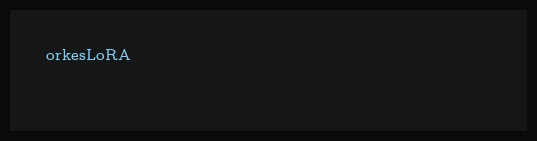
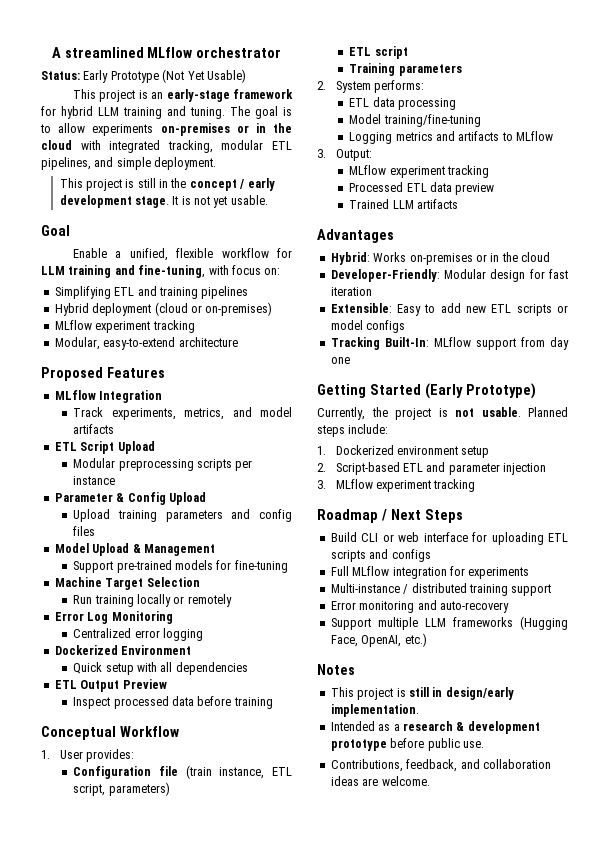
[46,49,131,60] orkesLoRA -> [51,47,282,58] [41,69,246,83] [72,89,293,102] [41,106,292,119] [40,123,292,136] [41,140,292,153] [41,157,217,170] [59,178,275,191] [59,195,268,208] [41,225,70,236] [72,248,292,261] [41,265,281,278] [54,286,249,299] [54,302,273,316] [54,320,195,333] [54,337,238,350] [41,367,165,381] [54,390,163,403] [73,407,292,420] [73,424,115,434] [54,441,155,454] [73,458,253,471] [73,476,116,485] [54,492,206,505] [73,509,292,522] [73,526,96,536] [54,543,215,556] [73,560,288,573] [54,577,200,590] [73,594,232,607] [54,611,173,624] [73,628,204,641] [54,645,192,655] [73,662,248,675] [54,679,167,692] [73,696,273,709] [41,726,179,740] [41,749,134,762] [73,765,292,779] [73,782,170,796] [349,46,408,59] [349,63,462,76] [317,80,424,93] [349,97,457,110] [349,114,481,127] [349,131,554,144] [317,149,372,161] [349,165,490,178] [349,182,495,195] [349,199,459,209] [317,229,394,243] [330,252,550,265] [330,269,568,282] [330,287,372,296] [330,303,568,316] [330,320,406,333] [330,337,569,350] [330,357,350,364] [317,383,536,399] [317,407,568,420] [317,424,389,437] [317,445,490,458] [317,462,547,475] [317,479,476,492] [317,509,463,523] [330,532,568,545] [330,549,431,562] [330,566,530,579] [330,583,552,596] [330,600,509,613] [330,616,568,630] [330,633,427,647] [317,664,355,675] [330,687,514,700] [330,704,419,717] [330,721,540,734] [330,738,484,751] [330,759,551,772] [330,776,430,786] A streamlined MLflow orchestrator // Status: Early Prototype (Not Yet Usable) // This project is an early-stage framework for hybrid LLM training and tuning. The goal is to allow experiments on-premises or in the cloud with integrated tracking, modular ETL pipelines, and simple deployment. // This project is still in the concept / early development stage. It is not yet usable. // Goal // Enable a unified, flexible workflow for LLM training and fine-tuning, with focus on: // Simplifying ETL and training pipelines // Hybrid deployment (cloud or on-premises) // MLflow experiment tracking // Modular, easy-to-extend architecture // Proposed Features // MLflow Integration // Track experiments, metrics, and model artifacts // ETL Script Upload // Modular preprocessing scripts per instance // Parameter & Config Upload // Upload training parameters and config files // Model Upload & Management // Support pre-trained models for fine-tuning // Machine Target Selection // Run training locally or remotely // Error Log Monitoring // Centralized error logging // Dockerized Environment // Quick setup with all dependencies // ETL Output Preview // Inspect processed data before training // Conceptual Workflow // 1. User provides: // Configuration file (train instance, ETL script, parameters) // ETL script // Training parameters // 2. System performs: // ETL data processing // Model training/fine-tuning // Logging metrics and artifacts to MLflow // 3. Output: // MLflow experiment tracking // Processed ETL data preview // Trained LLM artifacts // Advantages // Hybrid: Works on-premises or in the cloud // Developer-Friendly: Modular design for fast iteration // Extensible: Easy to add new ETL scripts or model configs // Tracking Built-In: MLflow support from day one // Getting Started (Early Prototype) // Currently, the project is not usable. Planned steps include: // 1. Dockerized environment setup // 2. Script-based ETL and parameter injection // 3. MLflow experiment tracking // Roadmap / Next Steps // Build CLI or web interface for uploading ETL scripts and configs // Full MLflow integration for experiments // Multi-instance / distributed training support // Error monitoring and auto-recovery // Support multiple LLM frameworks (Hugging Face, OpenAI, etc.) // Notes // This project is still in design/early implementation. // Intended as a research & development prototype before public use. // Contributions, feedback, and collaboration ideas are welcome.

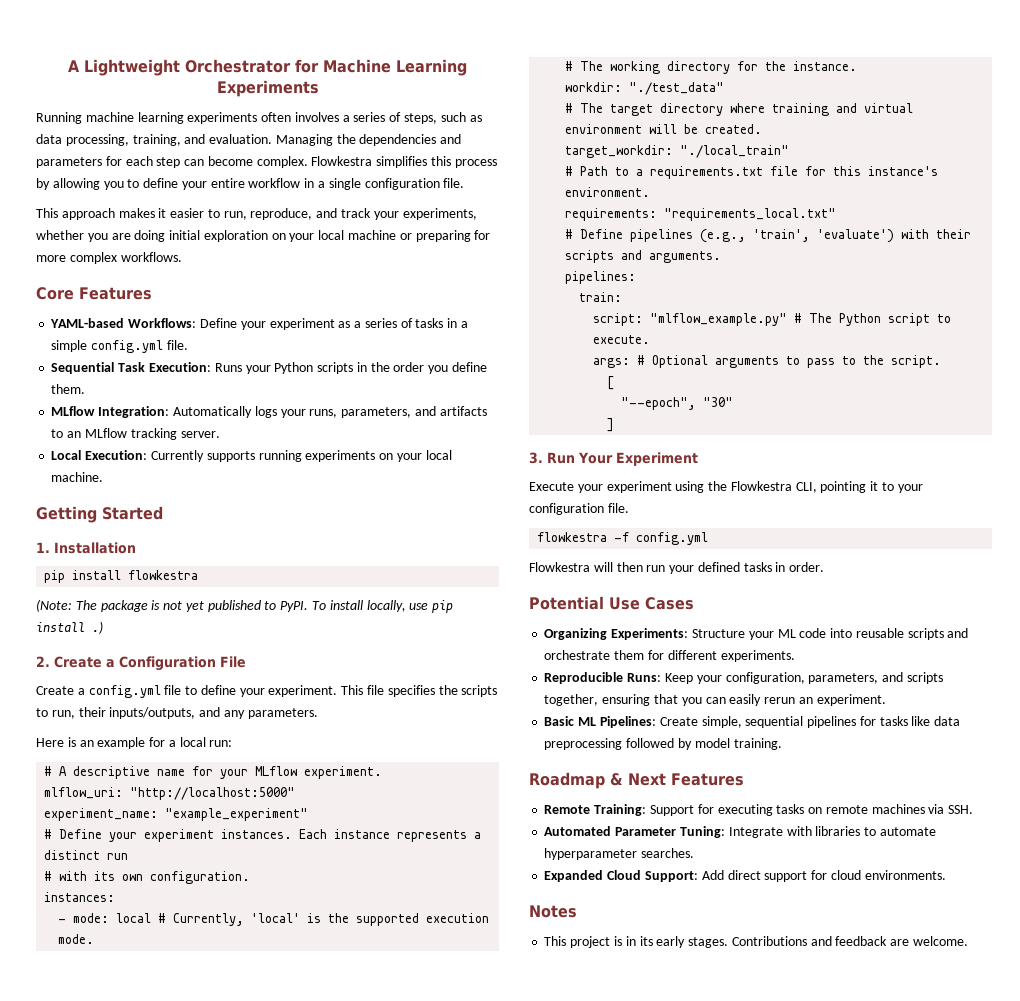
[51,47,282,58] [41,69,246,83] [72,89,293,102] [41,106,292,119] [40,123,292,136] [41,140,292,153] [41,157,217,170] [59,178,275,191] [59,195,268,208] [41,225,70,236] [72,248,292,261] [41,265,281,278] [54,286,249,299] [54,302,273,316] [54,320,195,333] [54,337,238,350] [41,367,165,381] [54,390,163,403] [73,407,292,420] [73,424,115,434] [54,441,155,454] [73,458,253,471] [73,476,116,485] [54,492,206,505] [73,509,292,522] [73,526,96,536] [54,543,215,556] [73,560,288,573] [54,577,200,590] [73,594,232,607] [54,611,173,624] [73,628,204,641] [54,645,192,655] [73,662,248,675] [54,679,167,692] [73,696,273,709] [41,726,179,740] [41,749,134,762] [73,765,292,779] [73,782,170,796] [349,46,408,59] [349,63,462,76] [317,80,424,93] [349,97,457,110] [349,114,481,127] [349,131,554,144] [317,149,372,161] [349,165,490,178] [349,182,495,195] [349,199,459,209] [317,229,394,243] [330,252,550,265] [330,269,568,282] [330,287,372,296] [330,303,568,316] [330,320,406,333] [330,337,569,350] [330,357,350,364] [317,383,536,399] [317,407,568,420] [317,424,389,437] [317,445,490,458] [317,462,547,475] [317,479,476,492] [317,509,463,523] [330,532,568,545] [330,549,431,562] [330,566,530,579] [330,583,552,596] [330,600,509,613] [330,616,568,630] [330,633,427,647] [317,664,355,675] [330,687,514,700] [330,704,419,717] [330,721,540,734] [330,738,484,751] [330,759,551,772] [330,776,359,786] A streamlined MLflow orchestrator // Status: Early Prototype (Not Yet Usable) // This project is an early-stage framework for hybrid LLM training and tuning. The goal is to allow experiments on-premises or in the cloud with integrated tracking, modular ETL pipelines, and simple deployment. // This project is still in the concept / early development stage. It is not yet usable. // Goal // Enable a unified, flexible workflow for LLM training and fine-tuning, with focus on: // Simplifying ETL and training pipelines // Hybrid deployment (cloud or on-premises) // MLflow experiment tracking // Modular, easy-to-extend architecture // Proposed Features // MLflow Integration // Track experiments, metrics, and model artifacts // ETL Script Upload // Modular preprocessing scripts per instance // Parameter & Config Upload // Upload training parameters and config files // Model Upload & Management // Support pre-trained models for fine-tuning // Machine Target Selection // Run training locally or remotely // Error Log Monitoring // Centralized error logging // Dockerized Environment // Quick setup with all dependencies // ETL Output Preview // Inspect processed data before training // Conceptual Workflow // 1. User provides: // Configuration file (train instance, ETL script, parameters) // ETL script // Training parameters // 2. System performs: // ETL data processing // Model training/fine-tuning // Logging metrics and artifacts to MLflow // 3. Output: // MLflow experiment tracking // Processed ETL data preview // Trained LLM artifacts // Advantages // Hybrid: Works on-premises or in the cloud // Developer-Friendly: Modular design for fast iteration // Extensible: Easy to add new ETL scripts or model configs // Tracking Built-In: MLflow support from day one // Getting Started (Early Prototype) // Currently, the project is not usable. Planned steps include: // 1. Dockerized environment setup // 2. Script-based ETL and parameter injection // 3. MLflow experiment tracking // Roadmap / Next Steps // Build CLI or web interface for uploading ETL scripts and configs // Full MLflow integration for experiments // Multi-instance / distributed training support // Error monitoring and auto-recovery // Support multiple LLM frameworks (Hugging Face, OpenAI, etc.) // Notes // This project is still in design/early implementation. // Intended as a research & development prototype before public use. // Contributions, feedback, and collaboration ideas -> [68,59,467,76] [216,80,319,97] [36,112,482,124] [36,134,462,146] [36,156,497,168] [36,178,465,190] [36,208,477,220] [36,230,491,242] [36,252,182,264] [36,287,152,300] [50,318,468,330] [51,340,188,353] [51,362,487,374] [51,384,86,394] [51,406,487,418] [51,428,220,440] [51,450,452,462] [51,472,104,482] [36,506,163,523] [36,542,136,554] [44,570,199,583] [36,599,454,613] [36,621,103,634] [36,656,246,671] [36,685,498,698] [36,707,318,719] [36,737,233,749] [44,766,383,779] [44,787,296,800] [44,808,309,821] [44,829,482,842] [44,850,129,860] [44,871,251,884] [44,892,116,902] [58,913,490,926] [58,934,95,944] [565,61,858,74] [565,82,725,95] [565,103,914,116] [565,124,763,134] [565,145,790,158] [565,166,939,179] [565,187,651,197] [565,208,837,221] [565,229,972,243] [565,250,722,263] [565,271,637,284] [579,292,623,302] [593,313,952,326] [593,335,651,344] [593,355,942,368] [607,376,615,390] [621,397,734,410] [607,418,615,432] [529,452,698,466] [529,481,923,493] [529,503,629,515] [537,532,709,545] [529,562,825,574] [529,596,694,610] [544,628,969,640] [544,650,795,662] [544,672,943,684] [544,694,886,706] [544,716,961,728] [544,738,782,750] [529,772,744,789] [544,804,974,816] [544,826,936,838] [544,848,695,860] [544,870,946,882] [529,905,577,918] [544,936,888,948] A Lightweight Orchestrator for Machine Learning Experiments // Running machine learning experiments often involves a series of steps, such as data processing, training, and evaluation. Managing the dependencies and parameters for each step can become complex. Flowkestra simplifies this process by allowing you to define your entire workflow in a single configuration file. // This approach makes it easier to run, reproduce, and track your experiments, whether you are doing initial exploration on your local machine or preparing for more complex workflows. // Core Features // YAML-based Workflows: Define your experiment as a series of tasks in a simple config.yml file. // Sequential Task Execution: Runs your Python scripts in the order you define them. // MLflow Integration: Automatically logs your runs, parameters, and artifacts to an MLflow tracking server. // Local Execution: Currently supports running experiments on your local machine. // Getting Started // 1. Installation // pip install flowkestra // (Note: The package is not yet published to PyPI. To install locally, use pip install .) // 2. Create a Configuration File // Create a config.yml file to define your experiment. This file specifies the scripts to run, their inputs/outputs, and any parameters. // Here is an example for a local run: // # A descriptive name for your MLflow experiment. // mlflow_uri: "http://localhost:5000" // experiment_name: "example_experiment" // # Define your experiment instances. Each instance represents a distinct run // # with its own configuration. // instances: // - mode: local # Currently, 'local' is the supported execution mode. // # The working directory for the instance. // workdir: "./test_data" // # The target directory where training and virtual environment will be created. // target_workdir: "./local_train" // # Path to a requirements.txt file for this instance's environment. // requirements: "requirements_local.txt" // # Define pipelines (e.g., 'train', 'evaluate') with their scripts and arguments. // pipelines: // train: // script: "mlflow_example.py" # The Python script to execute. // args: # Optional arguments to pass to the script. // [ // "--epoch", "30" // ] // 3. Run Your Experiment // Execute your experiment using the Flowkestra CLI, pointing it to your configuration file. // flowkestra -f config.yml // Flowkestra will then run your defined tasks in order. // Potential Use Cases // Organizing Experiments: Structure your ML code into reusable scripts and orchestrate them for different experiments. // Reproducible Runs: Keep your configuration, parameters, and scripts together, ensuring that you can easily rerun an experiment. // Basic ML Pipelines: Create simple, sequential pipelines for tasks like data preprocessing followed by model training. // Roadmap & Next Features // Remote Training: Support for executing tasks on remote machines via SSH. // Automated Parameter Tuning: Integrate with libraries to automate hyperparameter searches. // Expanded Cloud Support: Add direct support for cloud environments. // Notes // This project is in its early stages. Contributions and feedback

